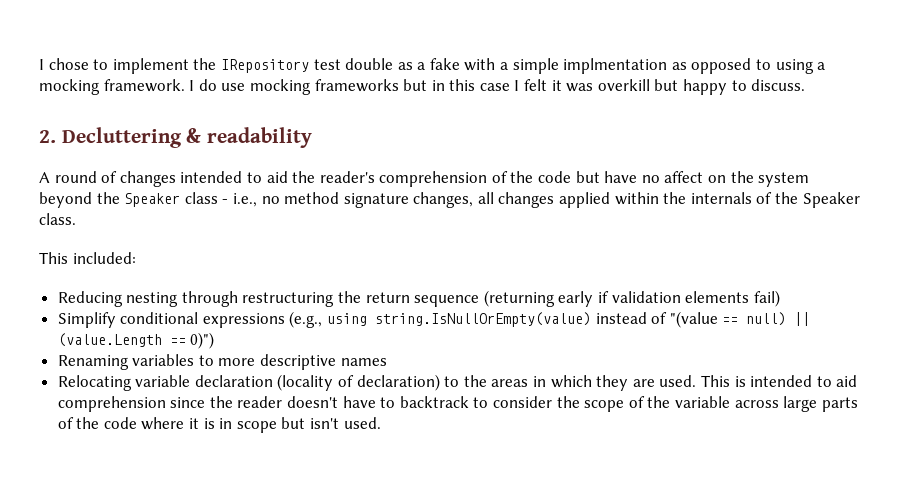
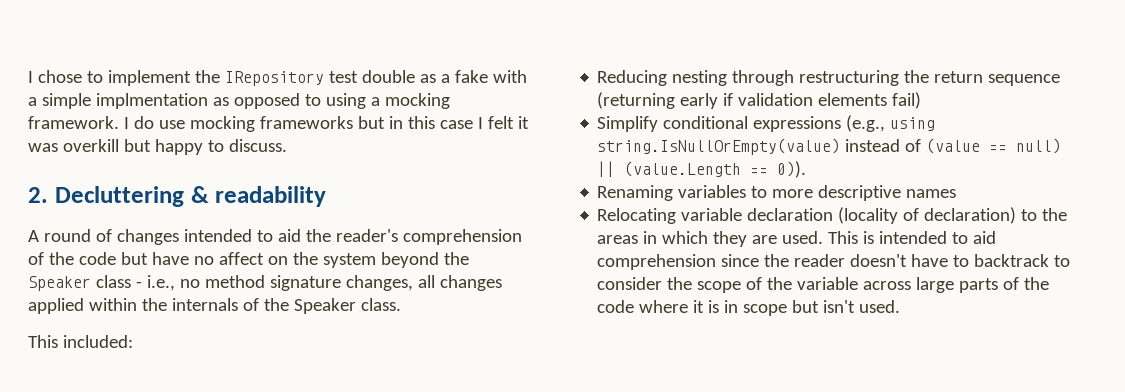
[669,311,718,328] "(value -> [926,138,981,154] (value
[190,332,215,349] 0)") -> [777,161,807,178] 0)).

